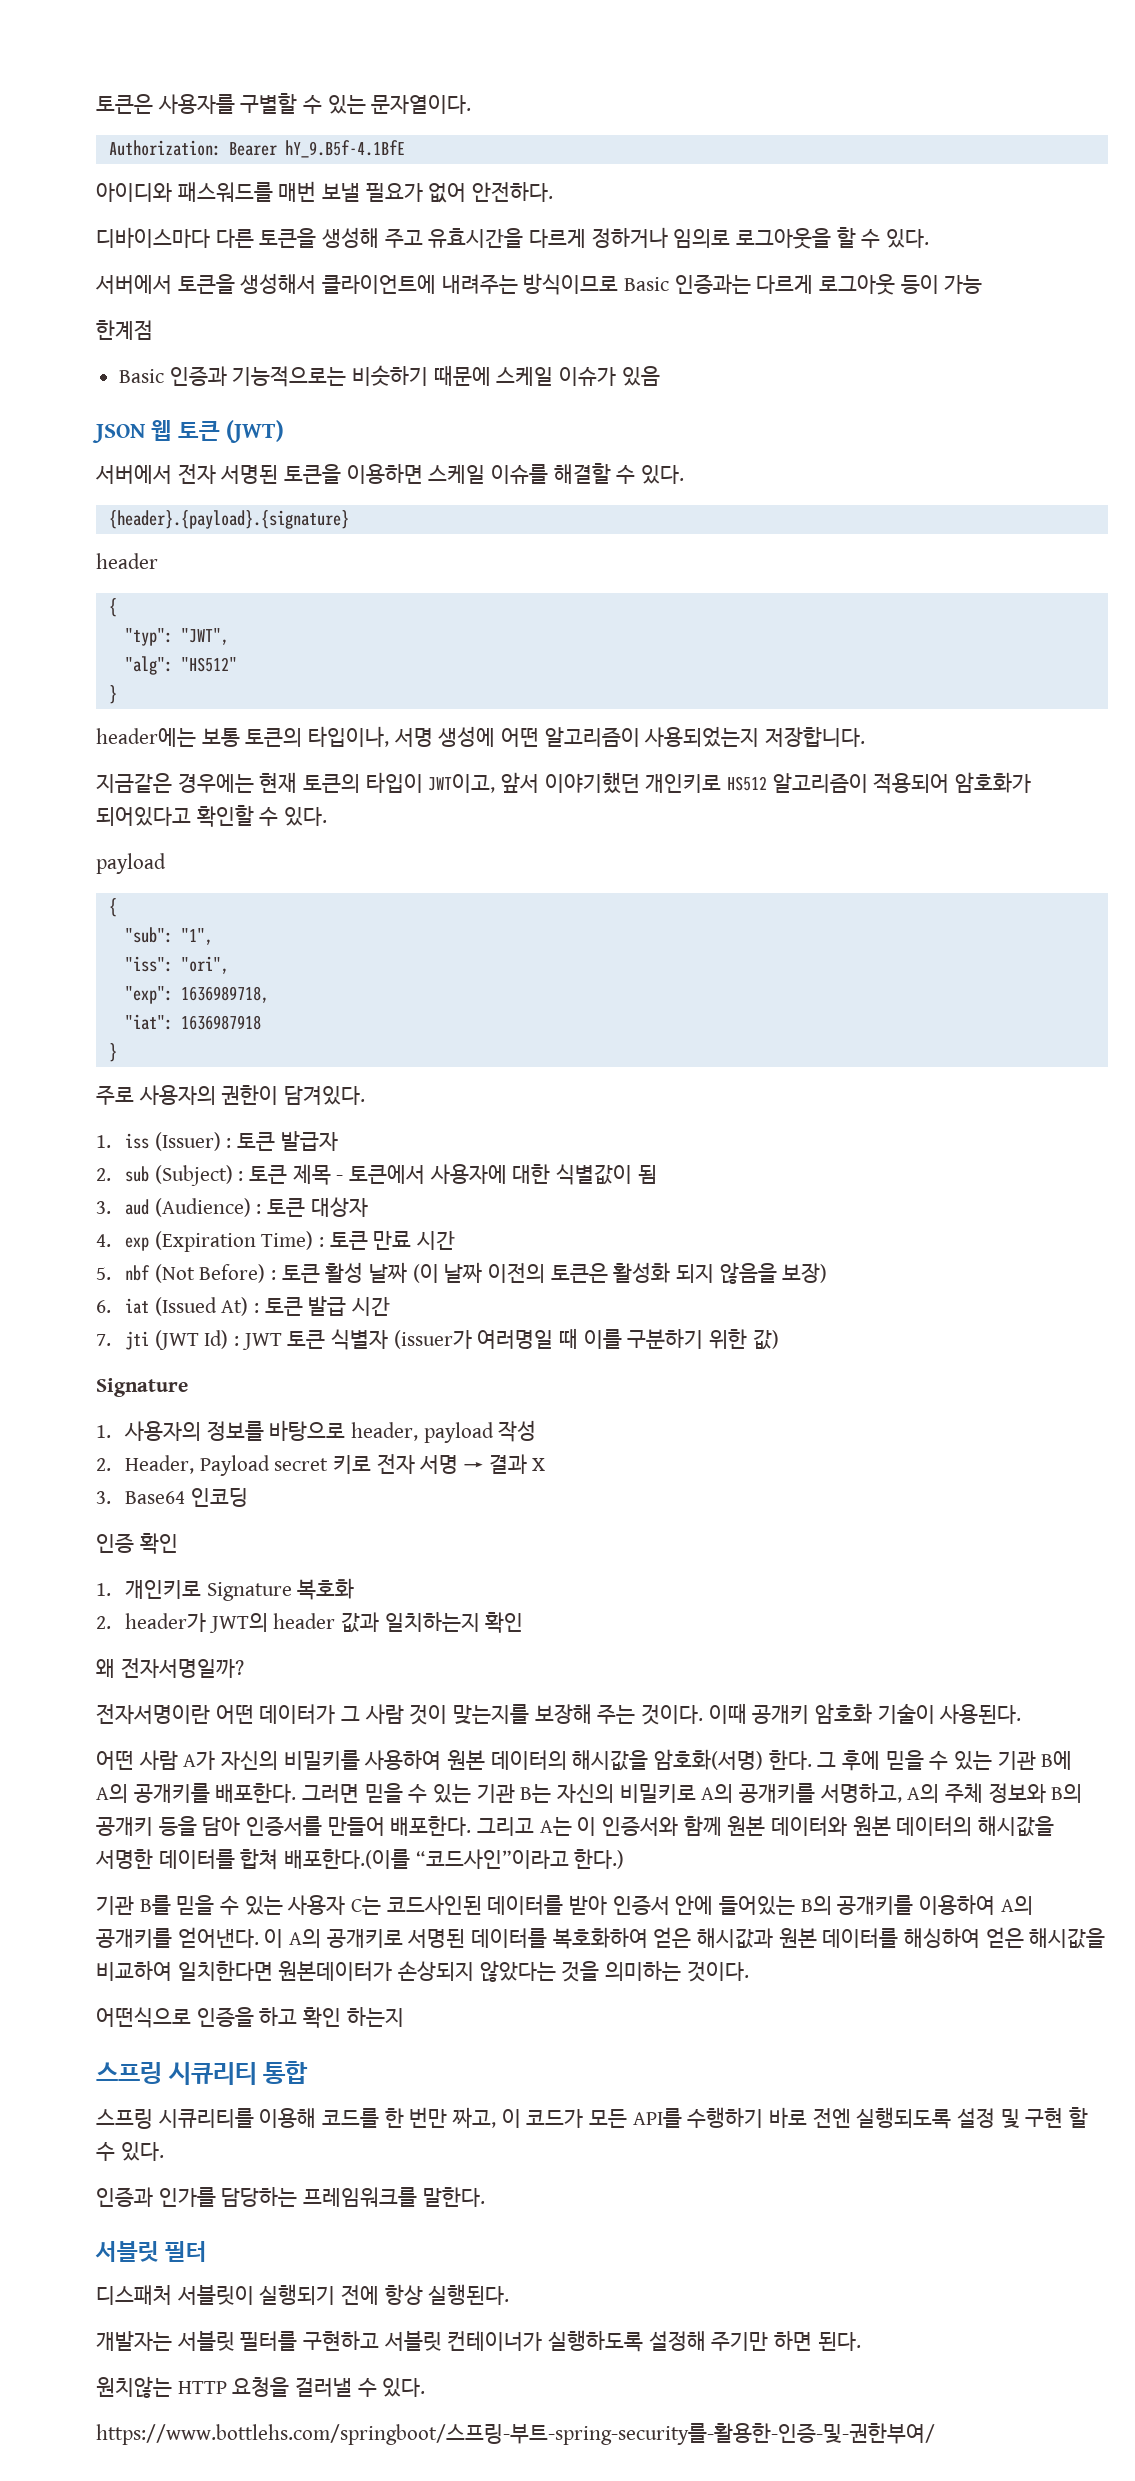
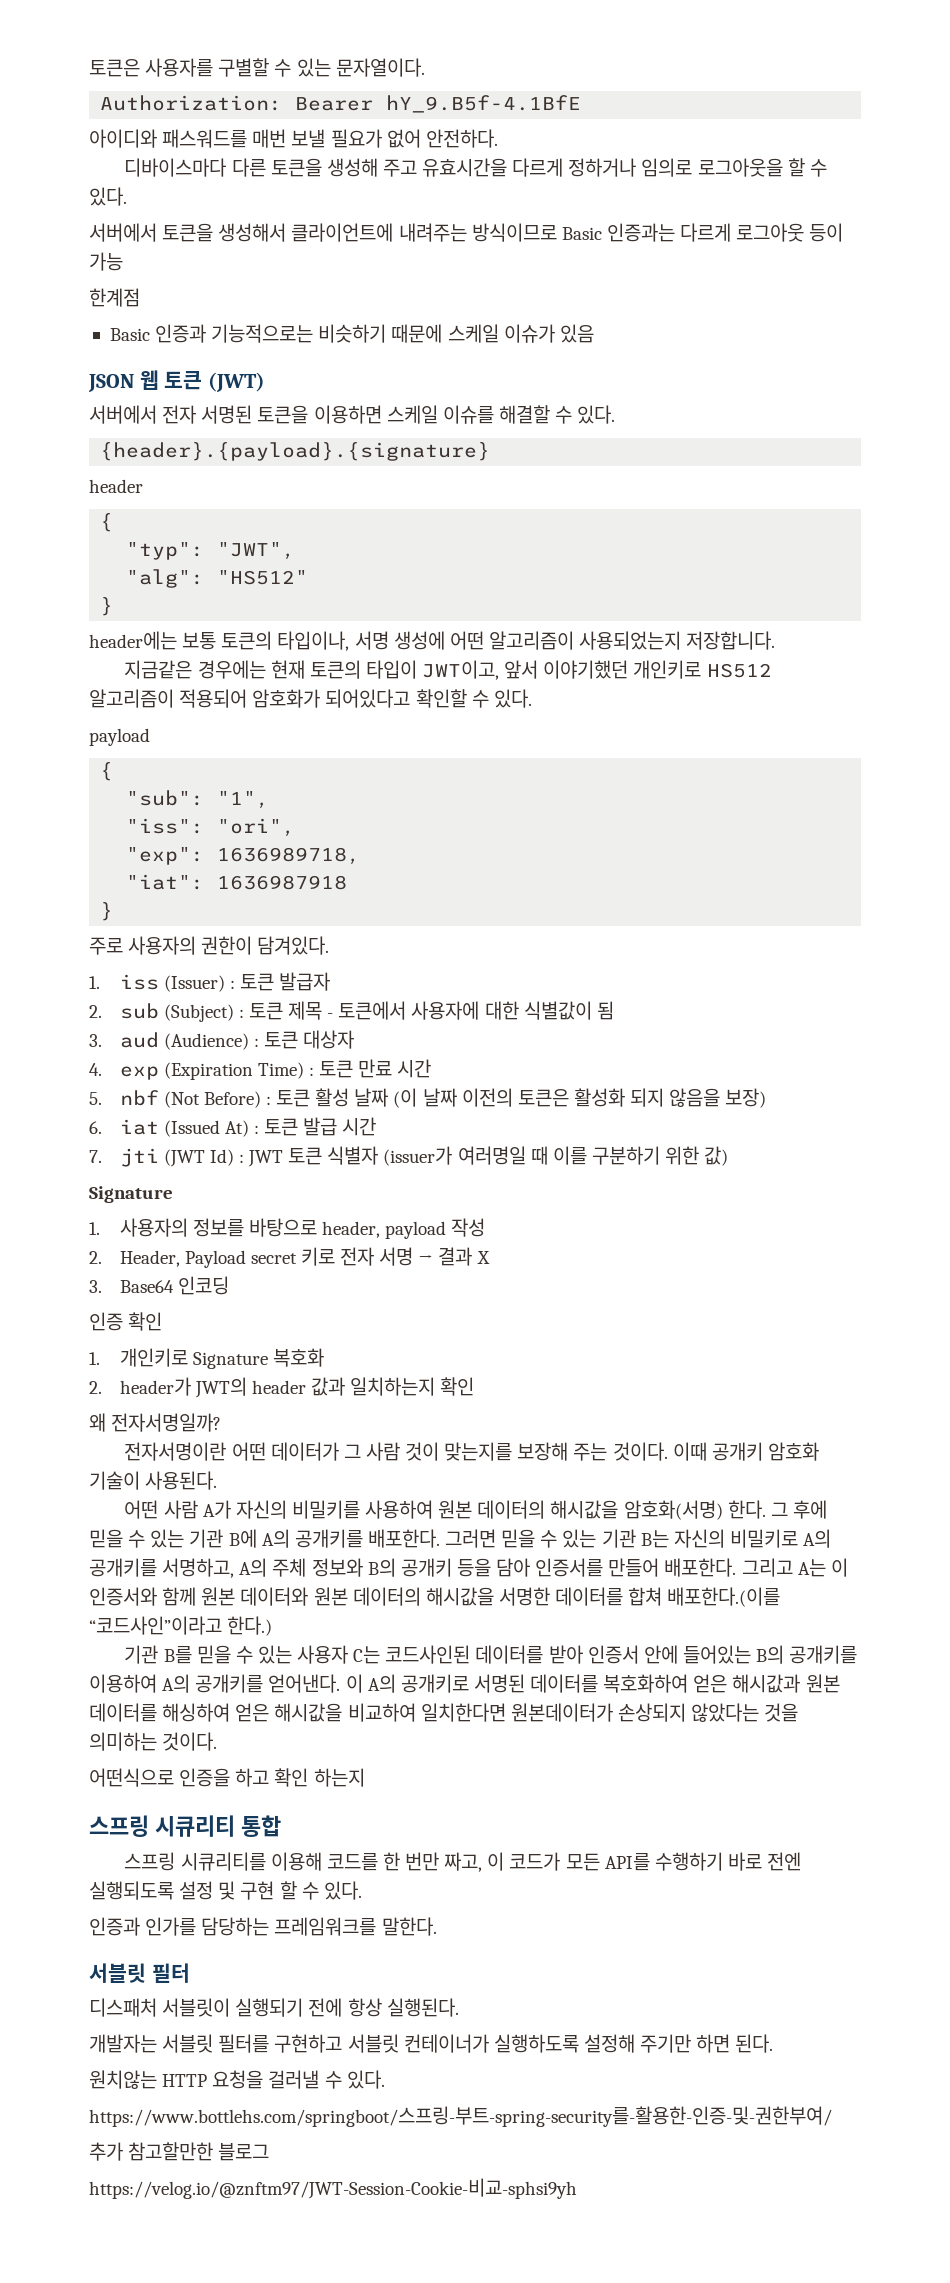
(935, 2434) none -> [89,2142,270,2161] [89,2178,577,2199] // 추가 참고할만한 블로그 // https://velog.io/@znftm97/JWT-Session-Cookie-비교-sphsi9yh

